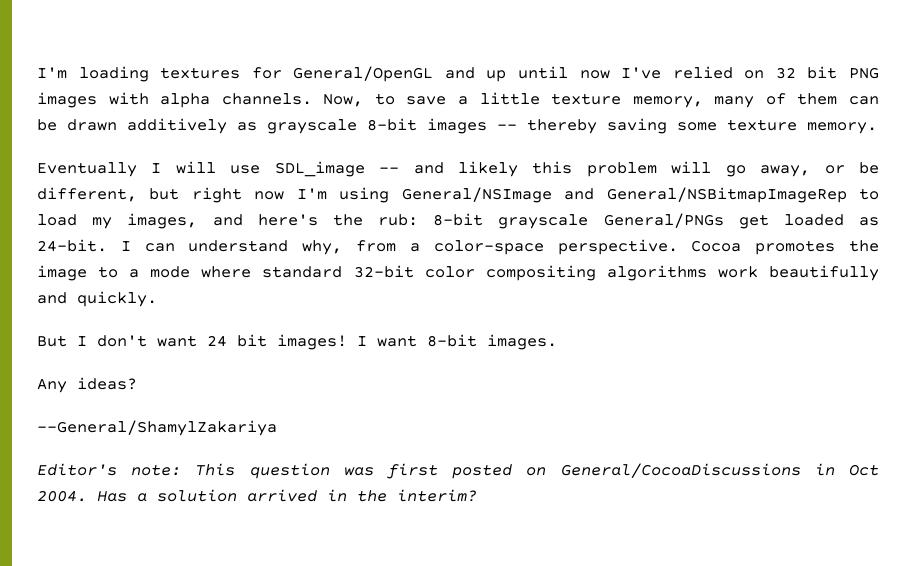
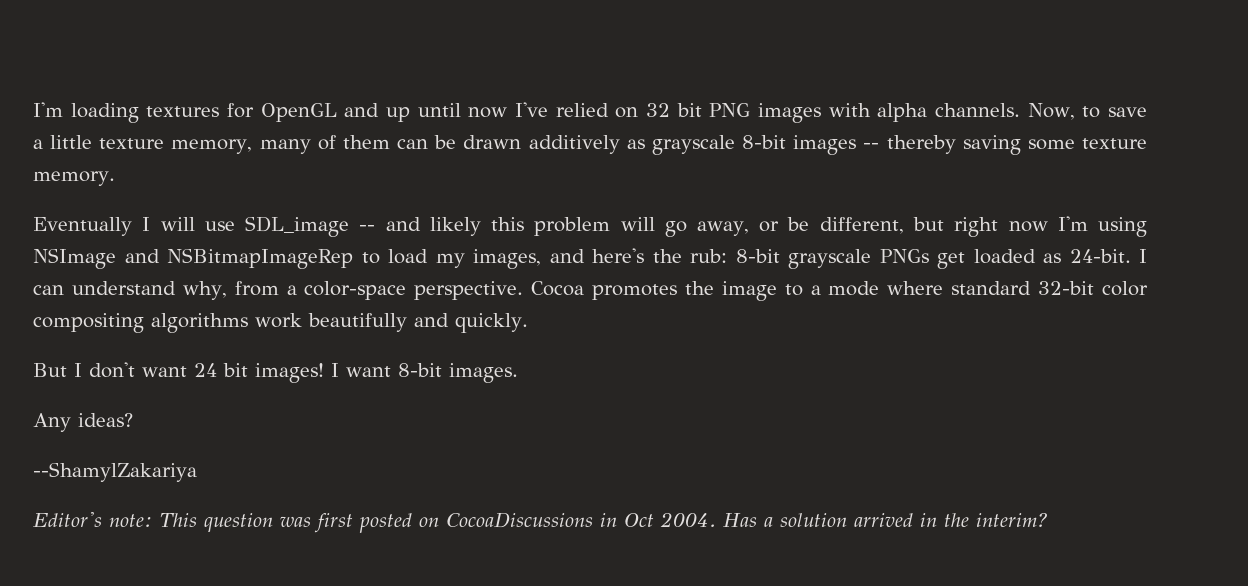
[293,66,434,82] General/OpenGL -> [260,103,337,122] OpenGL
[401,187,847,203] General/NSImage and General/NSBitmapImageRep -> [33,248,353,269] NSImage and NSBitmapImageRep
[603,213,724,228] General/PNGs -> [879,249,929,263] PNGs
[37,420,277,436] --General/ShamylZakariya -> [33,462,197,482] --ShamylZakariya
[560,463,801,478] General/CocoaDiscussions -> [446,512,593,528] CocoaDiscussions

